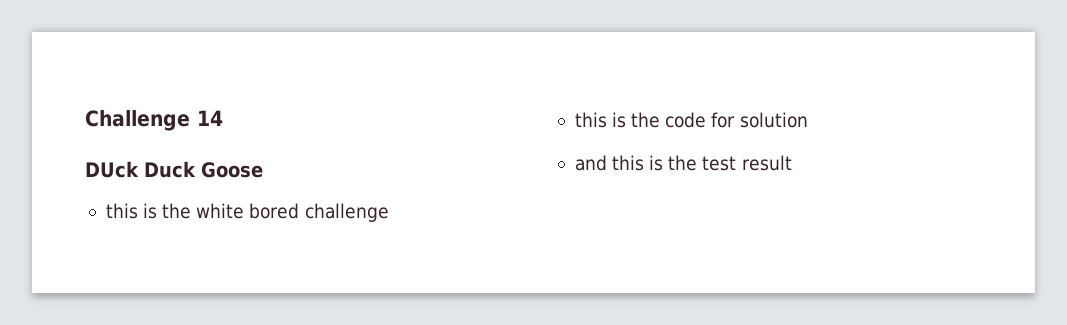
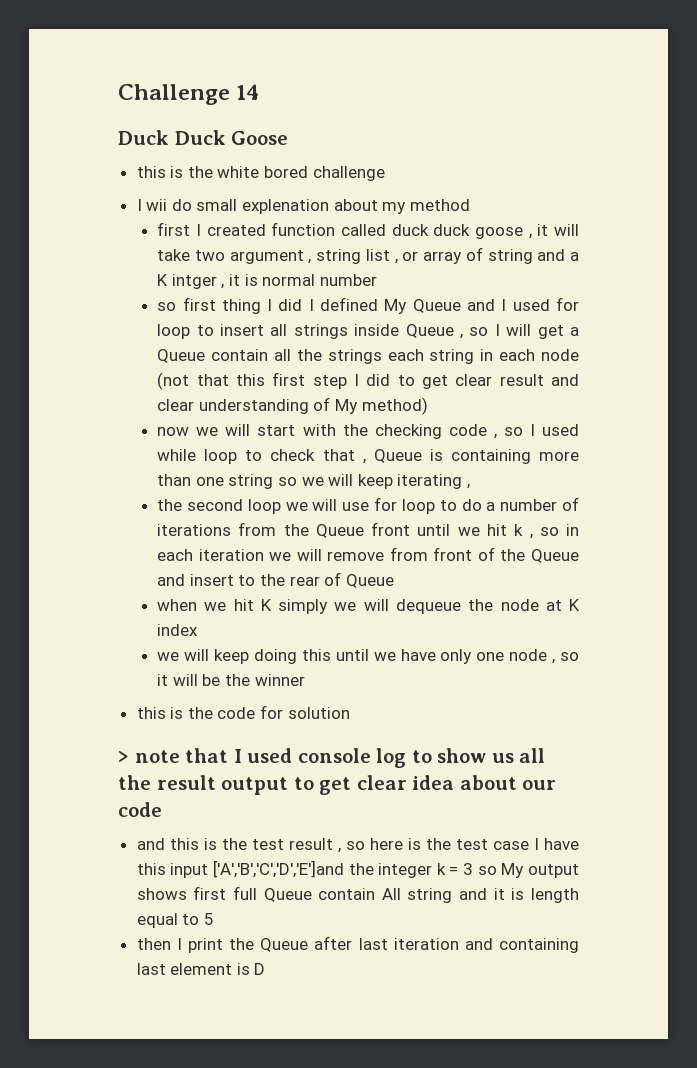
[85,161,139,178] DUck -> [118,130,169,145] Duck
(389, 212) none -> [136,199,470,214] [157,222,579,239] [157,247,579,264] [157,274,377,289] [157,297,579,314] [157,324,580,339] [157,349,579,364] [157,372,579,390] [157,397,428,415] [157,424,579,439] [157,449,579,464] [157,474,470,489] [157,497,579,514] [157,522,579,539] [157,547,579,563] [157,572,394,588] [157,599,580,614] [157,624,199,636] [157,649,580,664] [157,674,305,686] // I wii do small explenation about my method // first I created function called duck duck goose , it will take two argument , string list , or array of string and a K intger , it is normal number // so first thing I did I defined My Queue and I used for loop to insert all strings inside Queue , so I will get a Queue contain all the strings each string in each node (not that this first step I did to get clear result and clear understanding of My method) // now we will start with the checking code , so I used while loop to check that , Queue is containing more than one string so we will keep iterating , // the second loop we will use for loop to do a number of iterations from the Queue front until we hit k , so in each iteration we will remove from front of the Queue and insert to the rear of Queue // when we hit K simply we will dequeue the node at K index // we will keep doing this until we have only one node , so it will be the winner
(808, 120) none -> [118,748,546,768] [118,775,557,795] [118,802,162,817] // > note that I used console log to show us all the result output to get clear idea about our code
(792, 163) none -> [337,838,579,853] [136,860,579,878] [136,886,579,903] [136,913,214,928] [136,936,579,953] [136,963,266,975] , so here is the test case I have this input ['A','B','C','D','E']and the integer k = 3 so My output shows first full Queue contain All string and it is length equal to 5 // then I print the Queue after last iteration and containing last element is D

